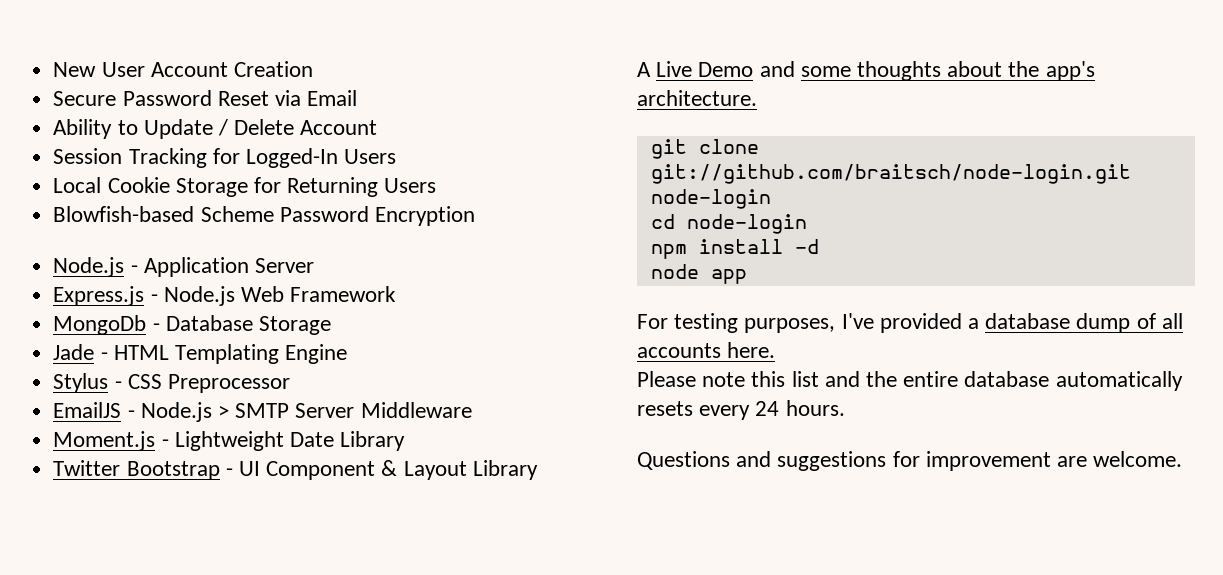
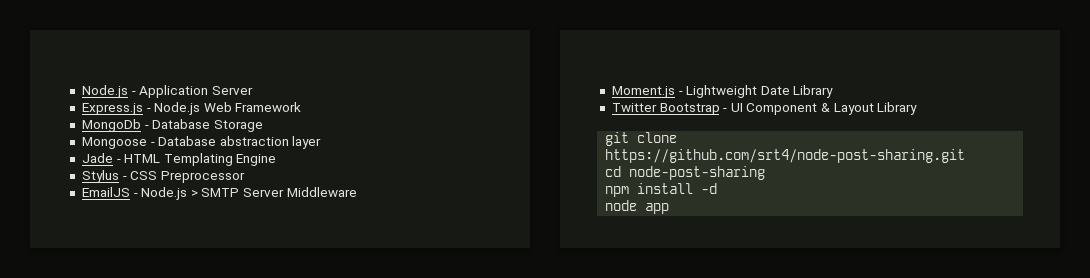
[53,61,313,77] [53,90,358,106] [53,119,378,139] [53,148,397,168] [53,177,437,197] [53,206,475,226] New User Account Creation // Secure Password Reset via Email // Ability to Update / Delete Account // Session Tracking for Logged-In Users // Local Cookie Storage for Returning Users // Blowfish-based Scheme Password Encryption // -> (81, 91) none
(331, 325) none -> [81,136,322,149] // Mongoose - Database abstraction layer
[637,61,1095,81] [637,90,757,106] // A Live Demo and some thoughts about the app's architecture. -> (918, 108) none
[650,164,1131,184] [650,189,771,209] git://github.com/braitsch/node-login.git node-login -> [605,149,966,163] https://github.com/srt4/node-post-sharing.git
[686,214,807,234] node-login -> [629,166,766,180] node-post-sharing
[637,313,1183,333] [637,342,776,358] [637,371,1183,391] [637,400,845,420] [637,451,1183,471] // For testing purposes, I've provided a database dump of all accounts here. // Please note this list and the entire database automatically resets every 24 hours. // Questions and suggestions for improvement are welcome. -> (670, 208) none

